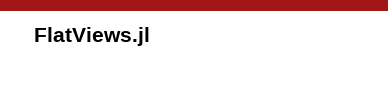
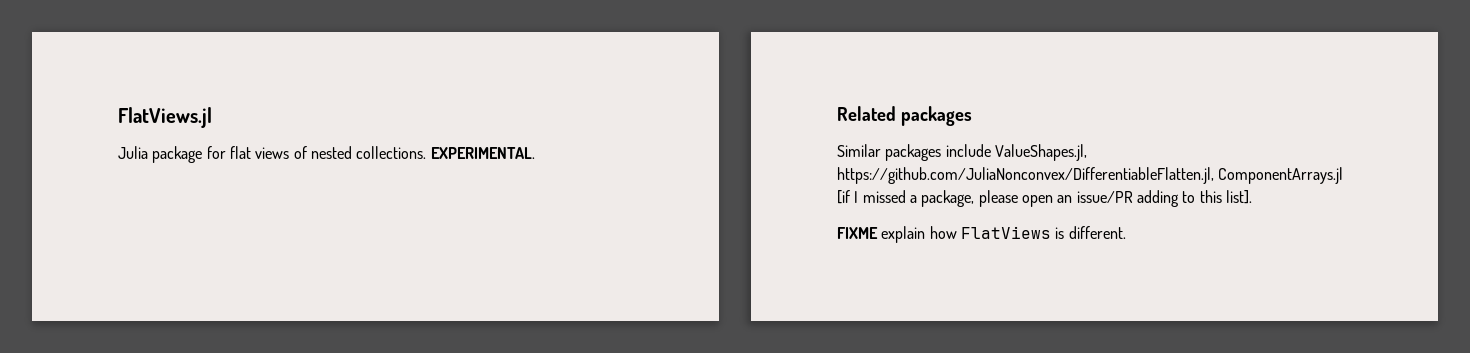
(150, 36) none -> [118,146,535,163] [837,106,972,126] [837,144,1087,161] [837,167,1344,184] [837,190,1252,207] [837,226,1126,243] // Julia package for flat views of nested collections. EXPERIMENTAL. // Related packages // Similar packages include ValueShapes.jl, https://github.com/JuliaNonconvex/DifferentiableFlatten.jl, ComponentArrays.jl [if I missed a package, please open an issue/PR adding to this list]. // FIXME explain how FlatViews is different.

